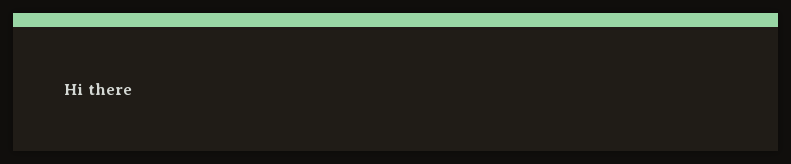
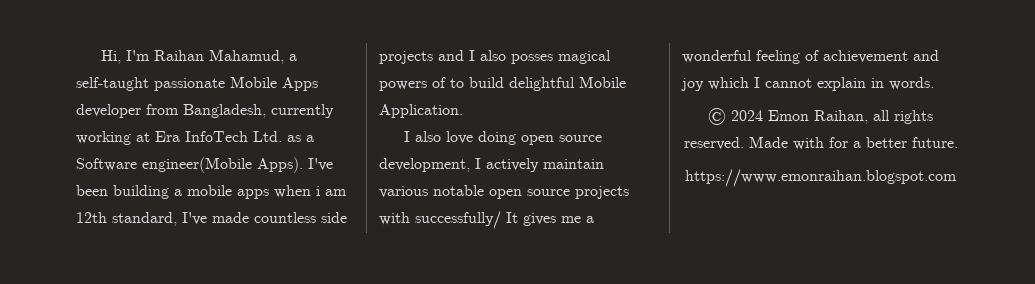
[64,83,132,95] Hi there -> [101,49,298,64] [76,76,318,91] [76,104,334,118] [76,131,314,145] [76,157,333,173] [76,185,347,199] [76,212,347,226] [379,50,611,64] [379,76,626,91] [379,104,463,118] [404,131,603,145] [379,158,604,172] [379,185,629,199] [379,211,594,229] [682,50,939,64] [681,77,934,91] [708,108,933,125] [683,136,958,150] [685,169,957,187] Hi, I'm Raihan Mahamud, a self-taught passionate Mobile Apps developer from Bangladesh, currently working at Era InfoTech Ltd. as a Software engineer(Mobile Apps). I've been building a mobile apps when i am 12th standard, I've made countless side projects and I also posses magical powers of to build delightful Mobile Application. // I also love doing open source development, I actively maintain various notable open source projects with successfully/ It gives me a wonderful feeling of achievement and joy which I cannot explain in words. // © 2024 Emon Raihan, all rights reserved. Made with for a better future. // https://www.emonraihan.blogspot.com

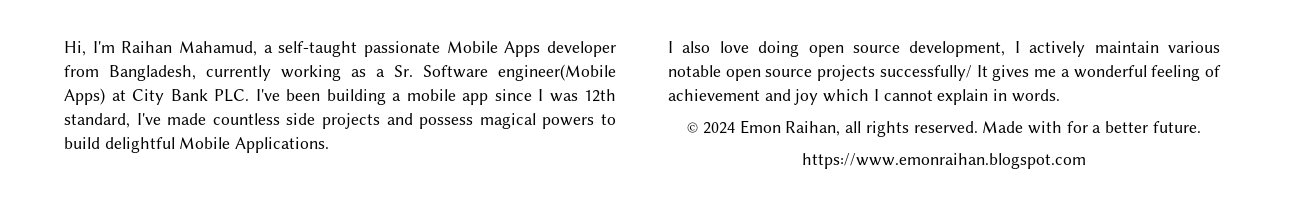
[136,131,282,142] at Era InfoTech Ltd. -> (341, 73) none
(314, 138) none -> [394,65,413,77] Sr.
[257,157,303,173] Apps). -> [64,88,249,105] Apps) at City Bank PLC.
[237,185,347,199] apps when i am -> [462,89,578,105] app since I was
[469,50,553,64] I also posses -> [419,117,474,129] possess
[432,77,446,88] of -> (595, 123) none
[379,104,463,118] Application. -> [235,137,330,153] Applications.
[379,212,410,225] with -> (876, 73) none

